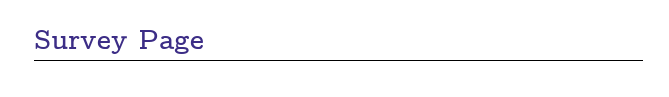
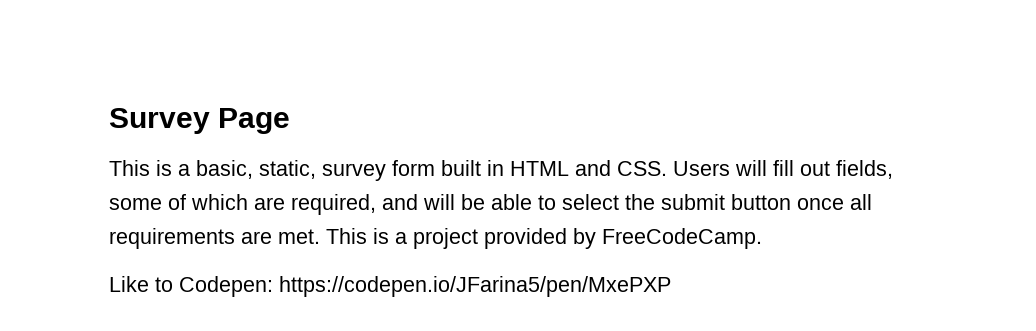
(204, 42) none -> [109,160,893,181] [109,194,872,215] [109,228,762,249] [109,276,671,297] // This is a basic, static, survey form built in HTML and CSS. Users will fill out fields, some of which are required, and will be able to select the submit button once all requirements are met. This is a project provided by FreeCodeCamp. // Like to Codepen: https://codepen.io/JFarina5/pen/MxePXP

